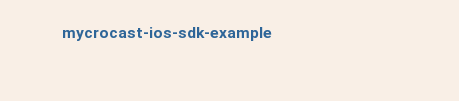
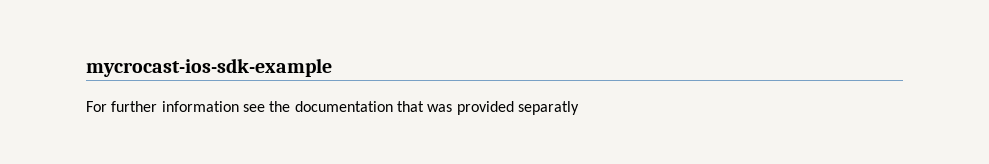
(272, 34) none -> [86,101,579,115] // For further information see the documentation that was provided separatly

